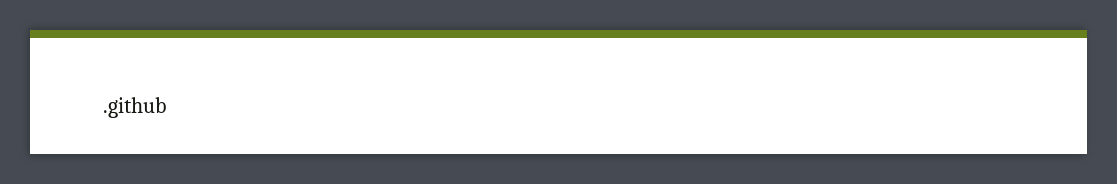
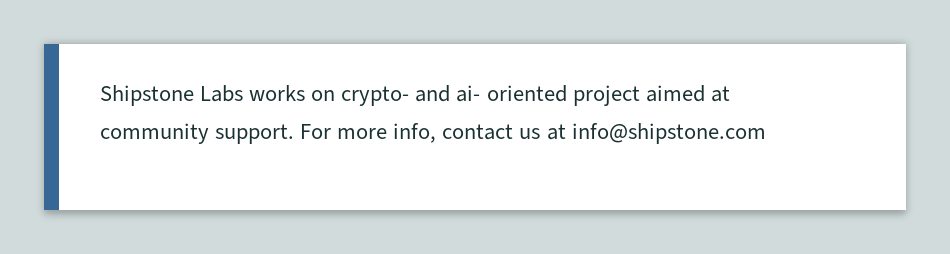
[103,97,166,118] .github -> [100,85,730,106] [100,123,766,144] Shipstone Labs works on crypto- and ai- oriented project aimed at community support. For more info, contact us at info@shipstone.com

